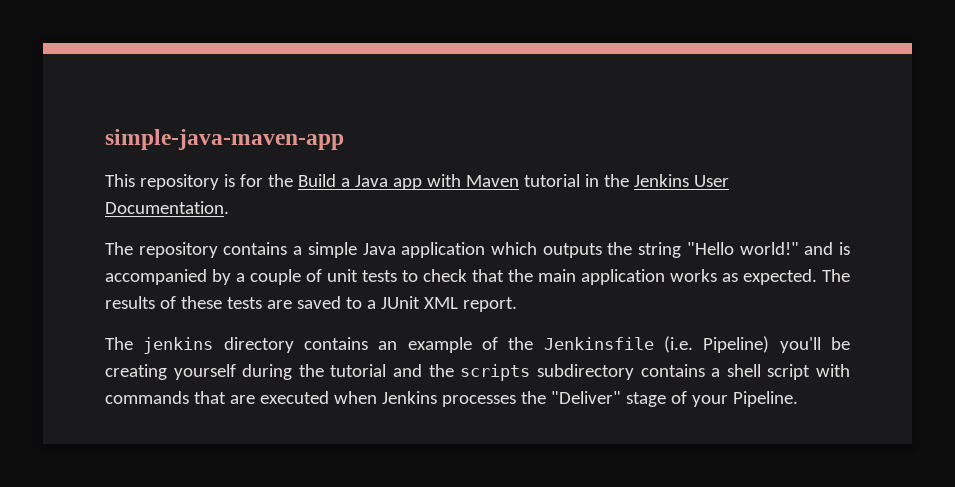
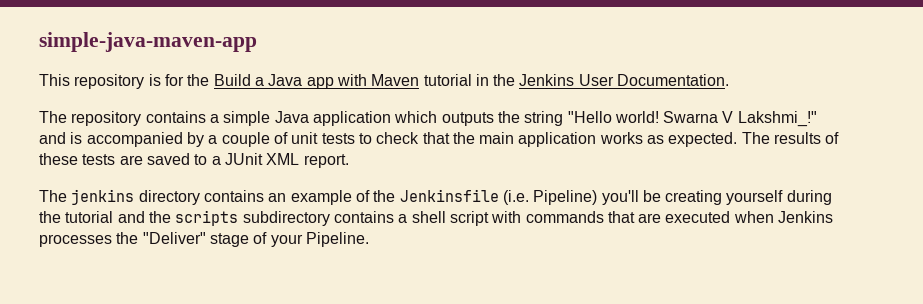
[739,242,799,255] world!" -> [614,111,817,127] world! Swarna V Lakshmi_!"

